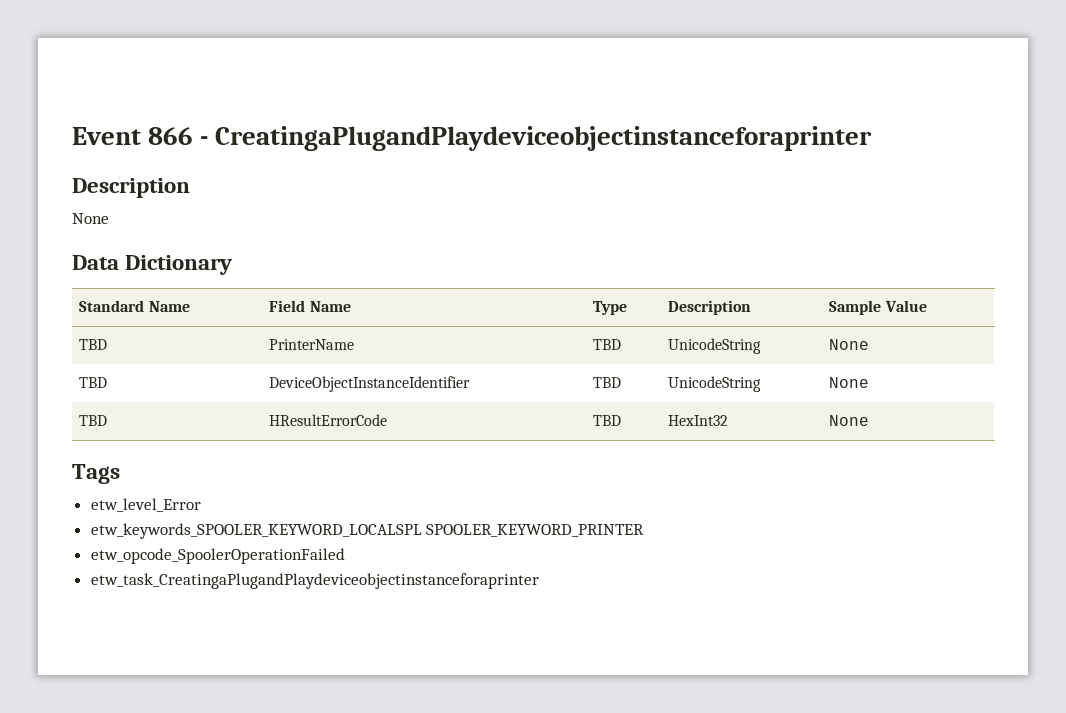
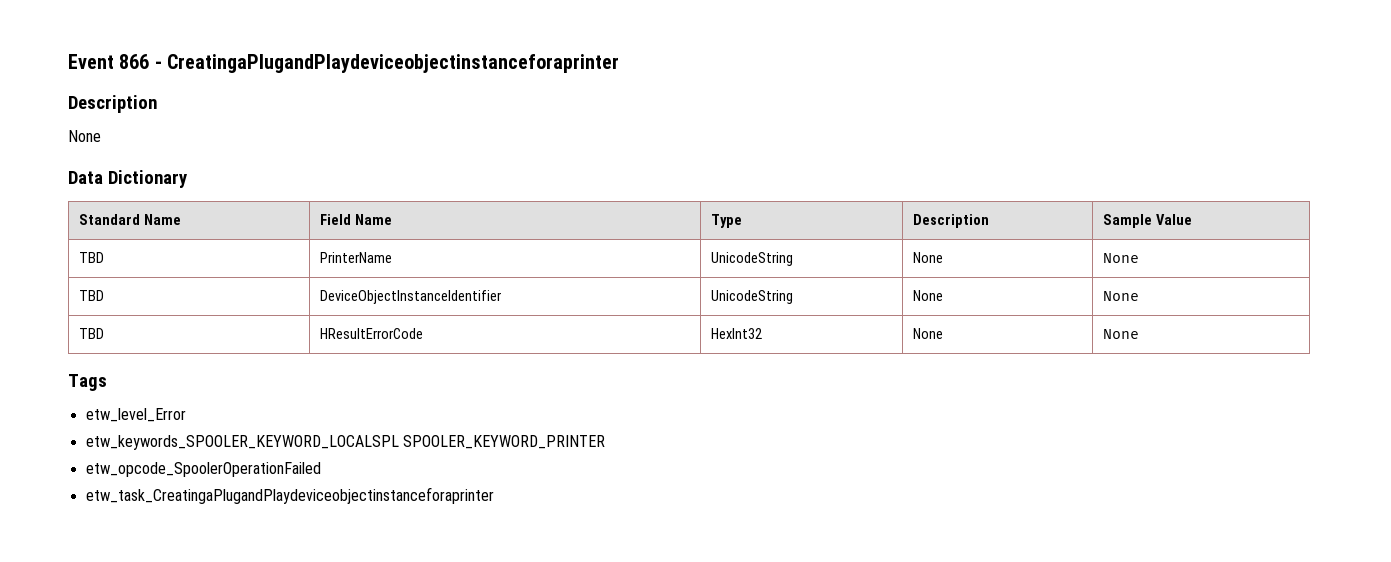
[593,339,622,350] [668,338,762,354] TBD | UnicodeString -> [711,252,794,266] [913,252,944,263] UnicodeString | None
[593,377,622,388] [668,376,762,392] TBD | UnicodeString -> [711,290,794,304] [913,290,944,301] UnicodeString | None
[593,415,622,426] [668,415,729,426] TBD | HexInt32 -> [711,328,763,339] [913,328,944,339] HexInt32 | None

